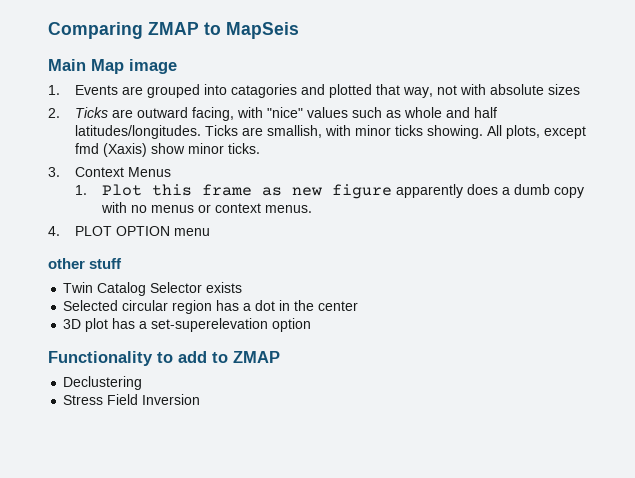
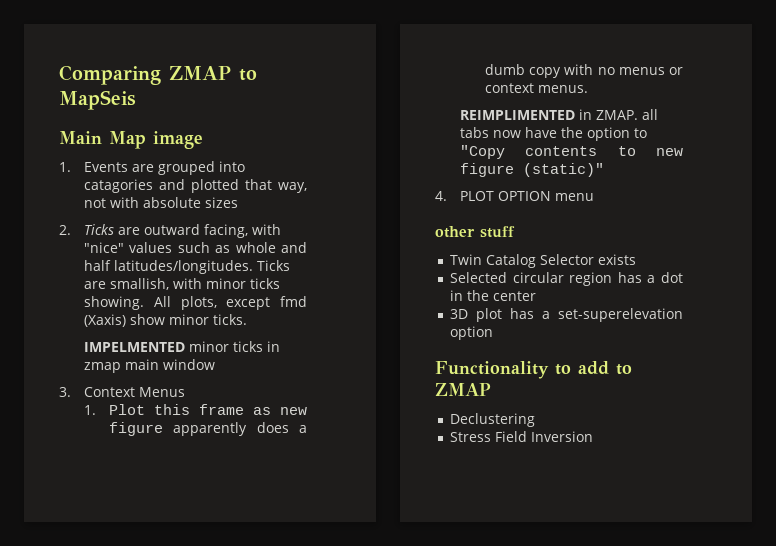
(260, 148) none -> [83,341,280,352] [83,359,215,373] // IMPELMENTED minor ticks in zmap main window
(312, 209) none -> [459,109,658,120] [459,127,647,141] [459,145,683,159] [459,163,604,177] // REIMPLIMENTED in ZMAP. all tabs now have the option to "Copy contents to new figure (static)"

